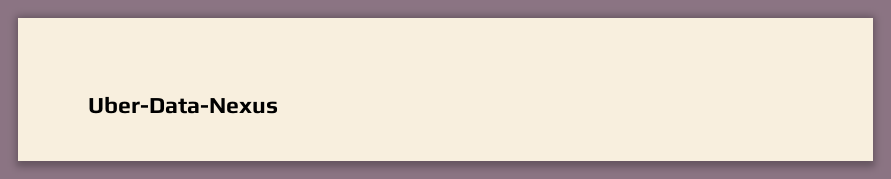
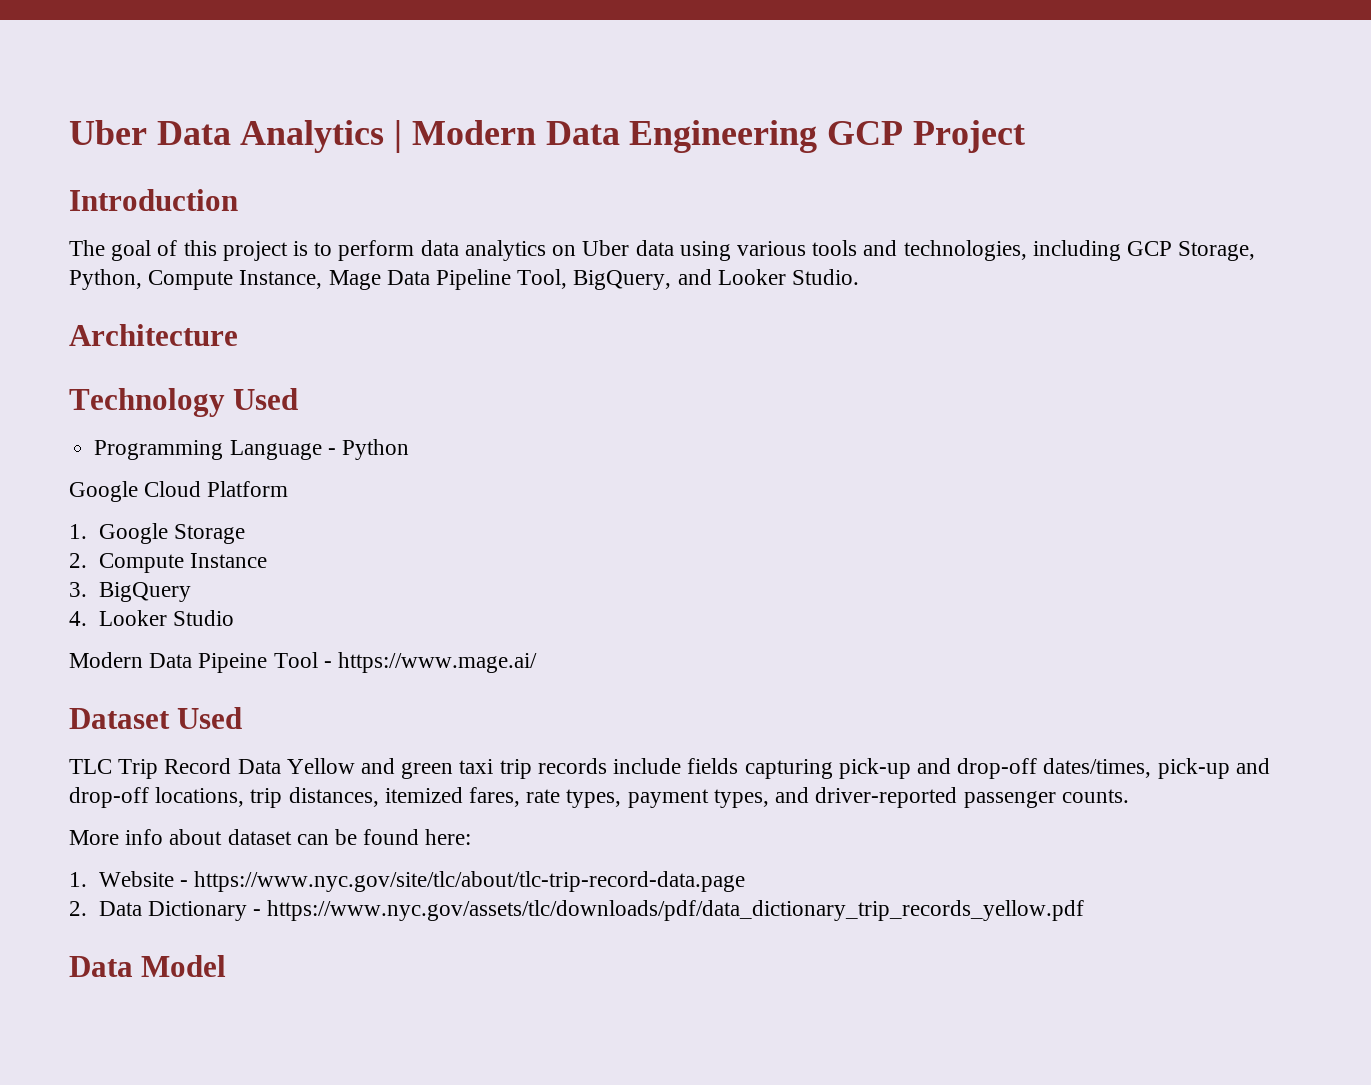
[88,96,278,114] Uber-Data-Nexus -> [69,120,1025,153] [69,189,238,211] [69,240,1256,261] [69,269,860,290] [69,324,238,346] [69,388,299,417] [94,439,409,460] [69,481,289,502] [69,523,245,544] [69,553,267,573] [69,582,191,602] [69,610,234,626] [69,652,538,673] [69,707,243,729] [69,758,1270,779] [69,787,1129,808] [69,829,472,845] [69,871,745,892] [69,900,1085,921] [69,955,227,977] Uber Data Analytics | Modern Data Engineering GCP Project // Introduction // The goal of this project is to perform data analytics on Uber data using various tools and technologies, including GCP Storage, Python, Compute Instance, Mage Data Pipeline Tool, BigQuery, and Looker Studio. // Architecture // Technology Used // Programming Language - Python // Google Cloud Platform // 1. Google Storage // 2. Compute Instance // 3. BigQuery // 4. Looker Studio // Modern Data Pipeine Tool - https://www.mage.ai/ // Dataset Used // TLC Trip Record Data Yellow and green taxi trip records include fields capturing pick-up and drop-off dates/times, pick-up and drop-off locations, trip distances, itemized fares, rate types, payment types, and driver-reported passenger counts. // More info about dataset can be found here: // 1. Website - https://www.nyc.gov/site/tlc/about/tlc-trip-record-data.page // 2. Data Dictionary - https://www.nyc.gov/assets/tlc/downloads/pdf/data_dictionary_trip_records_yellow.pdf // Data Model

